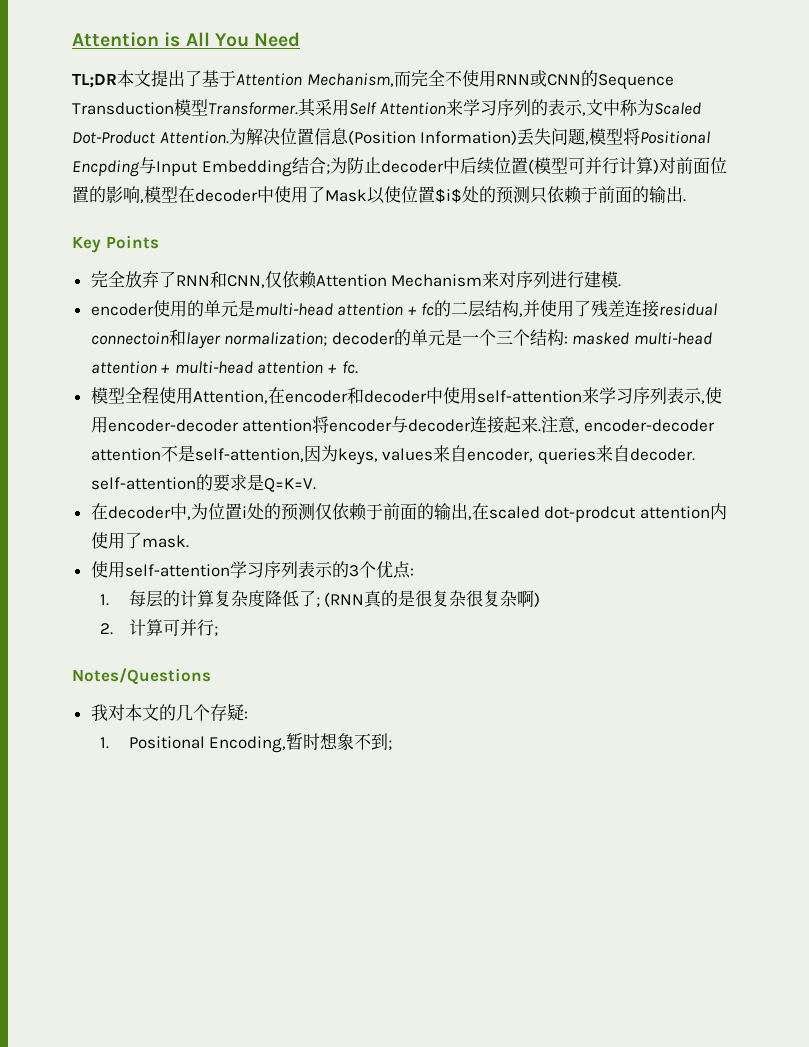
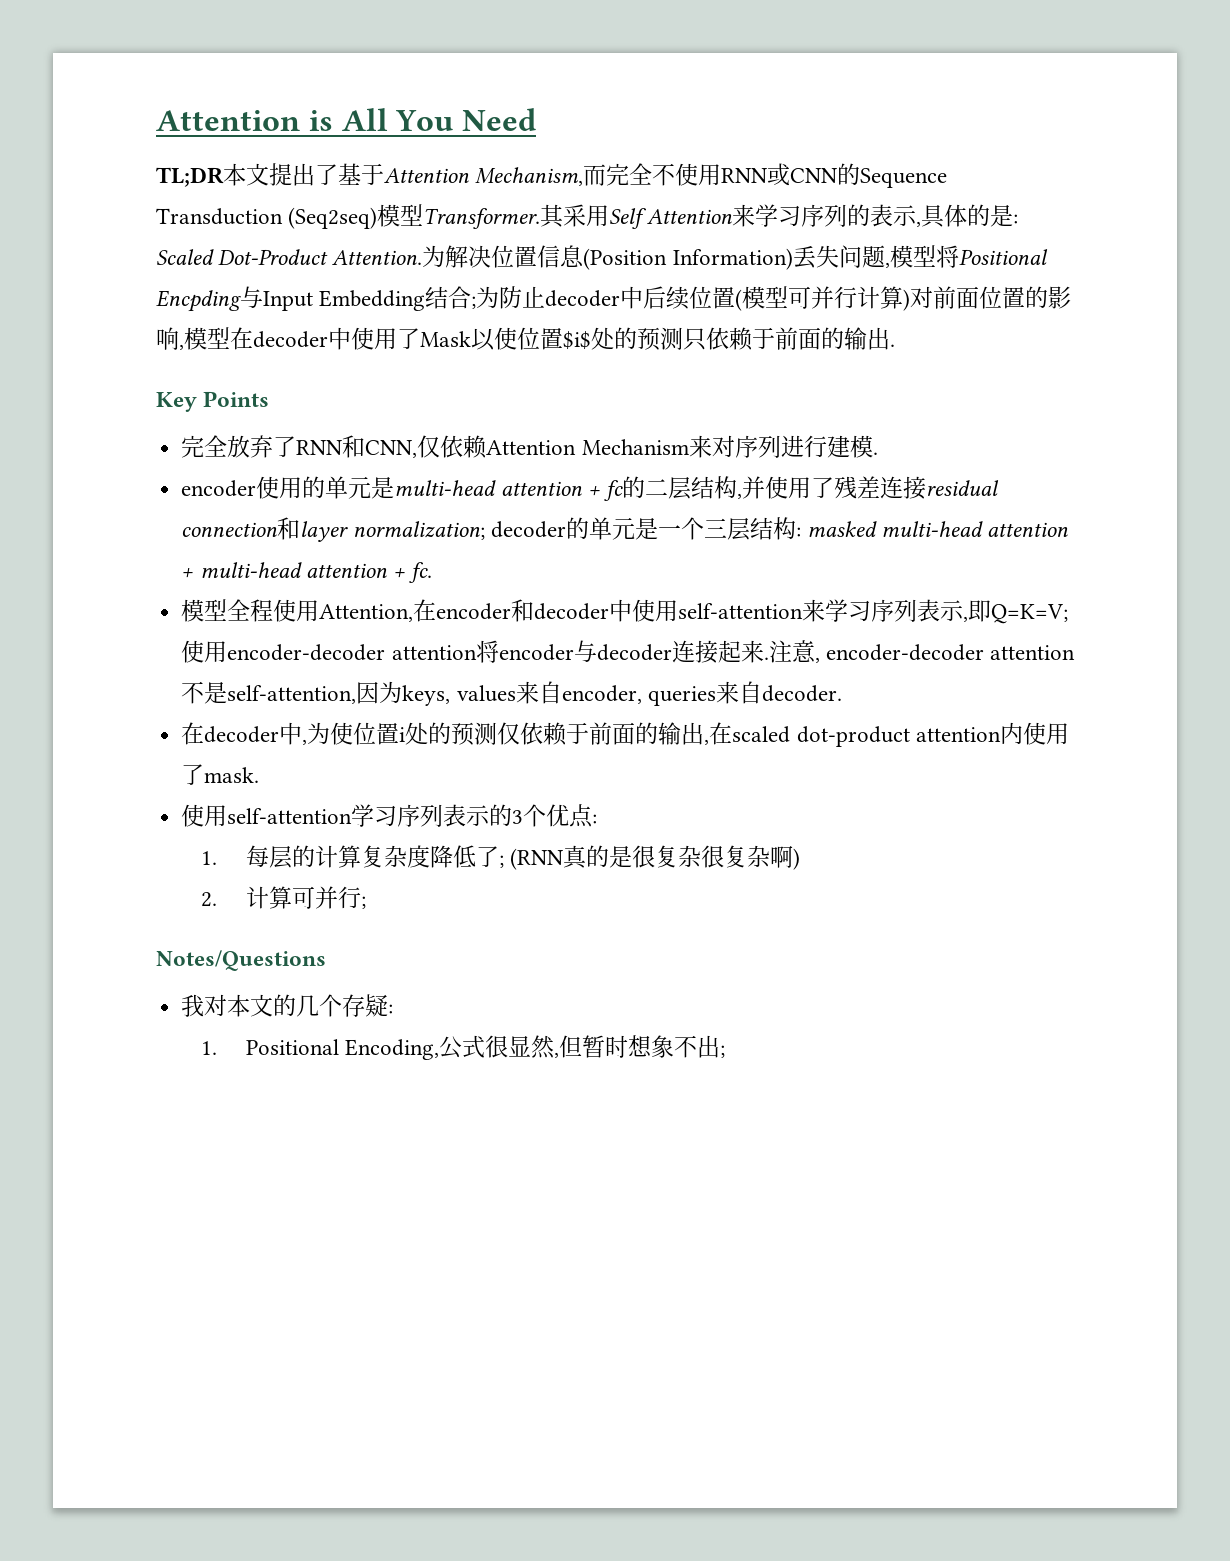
(174, 108) none -> [288,207,378,229] (Seq2seq)
[585,99,654,116] 文中称为 -> [921,204,1019,228] 具体的是:
[90,332,169,345] connectoin -> [181,522,278,537] connection
[512,329,530,346] 个 -> [726,517,750,541] 层
(705, 402) none -> [968,600,1069,624] 即Q=K=V;
[90,474,316,492] self-attention的要求是Q=K=V. -> (842, 693) none
(208, 511) none -> [330,722,354,745] 使
[544,506,636,522] dot-prodcut -> [796,726,910,747] dot-product
(287, 744) none -> [439,1035,583,1059] 公式很显然,但
[371,733,389,750] 到 -> [697,1035,721,1058] 出

